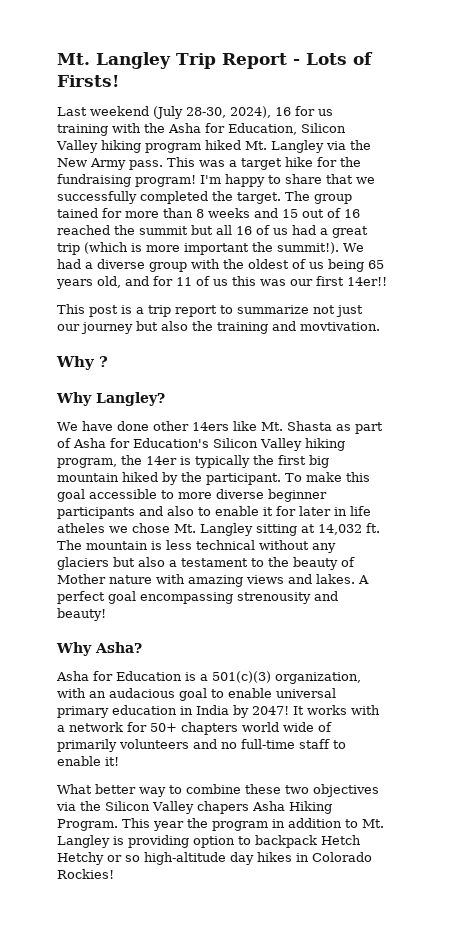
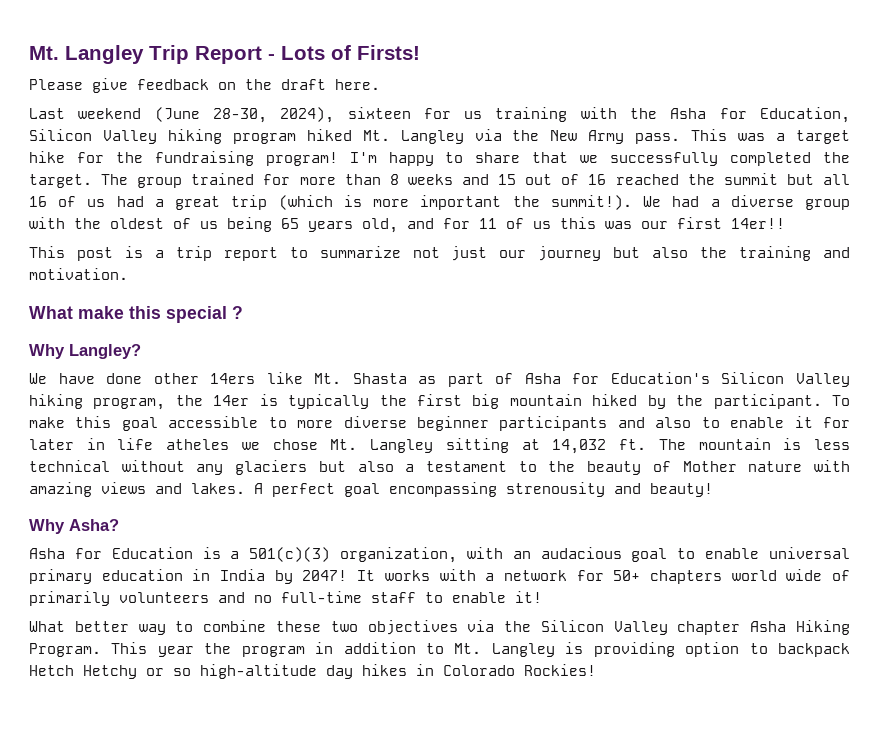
(119, 81) none -> [29,78,380,93] // Please give feedback on the draft here.
[153,106,183,119] (July -> [154,107,200,122] (June
[275,107,291,116] 16 -> [347,107,411,119] sixteen
[57,208,98,218] tained -> [191,173,255,185] trained
[300,322,380,331] [56,356,95,370] movtivation. // Why -> [29,268,128,280] [29,306,227,323] motivation. // What make this special
[196,801,249,814] chapers -> [677,621,741,635] chapter

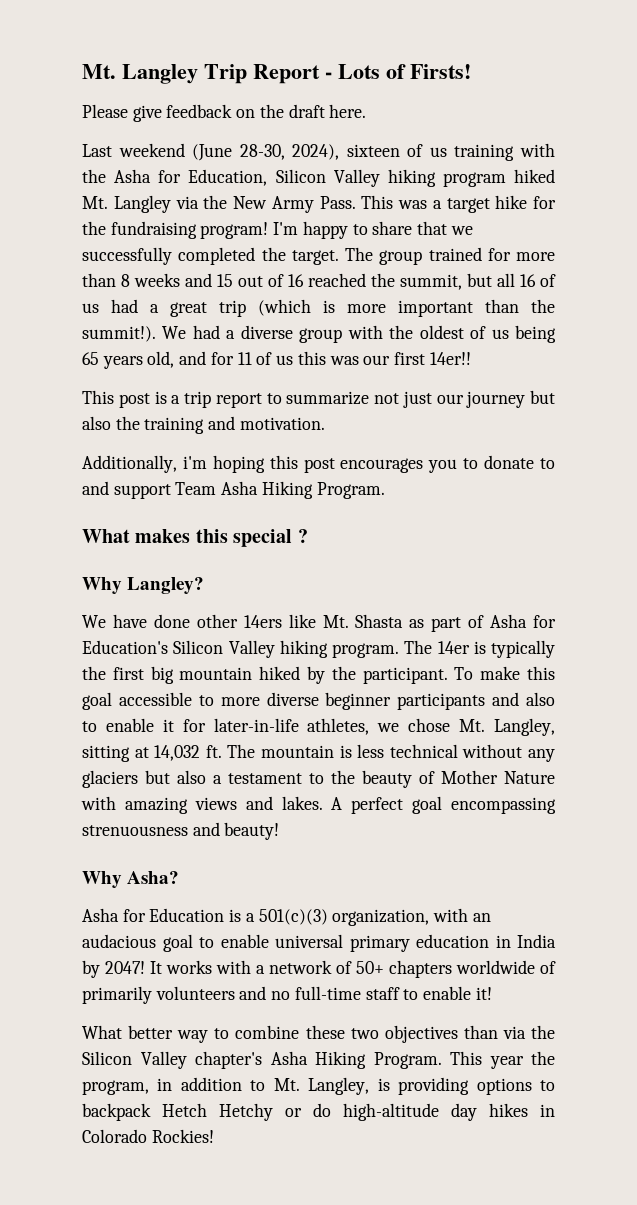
[423,108,451,119] for -> [407,144,424,157] of
[635,133,681,144] pass. -> [319,196,356,209] Pass.
[723,173,778,185] summit -> [400,274,462,290] summit,
(502, 202) none -> [485,299,519,313] than
[29,306,124,319] // What make -> [82,455,556,473] [82,481,385,499] [82,529,191,543] // Additionally, i'm hoping this post encourages you to donate to and support Team Asha Hiking Program. // What makes
[93,395,203,410] program, the -> [332,640,433,658] program. The
[29,438,230,450] later in life atheles -> [213,718,370,735] later-in-life athletes,
[370,439,434,453] Langley -> [494,718,556,736] Langley,
[748,461,803,472] nature -> [504,771,555,784] Nature
[506,482,605,497] strenousity -> [82,825,188,836] strenuousness
[576,570,604,581] for -> [336,961,352,974] of
[731,569,823,581] world wide -> [456,960,535,974] worldwide
(458, 627) none -> [463,1025,498,1039] than
[677,621,741,635] chapter -> [195,1051,262,1069] chapter's
[241,646,305,657] program -> [82,1080,149,1095] program,
[491,643,555,657] Langley -> [308,1077,370,1095] Langley,
[685,642,740,657] option -> [476,1078,532,1095] options
[173,668,191,676] so -> [313,1103,331,1117] do

